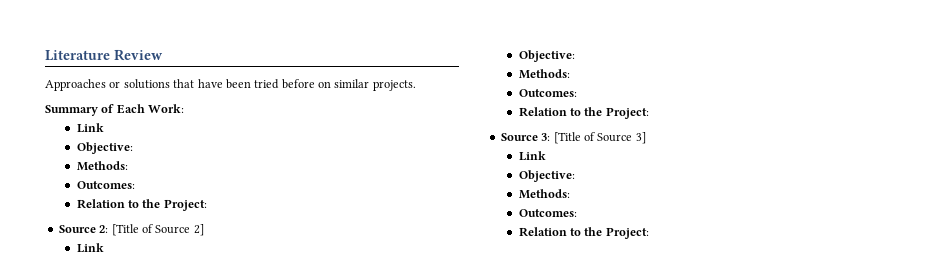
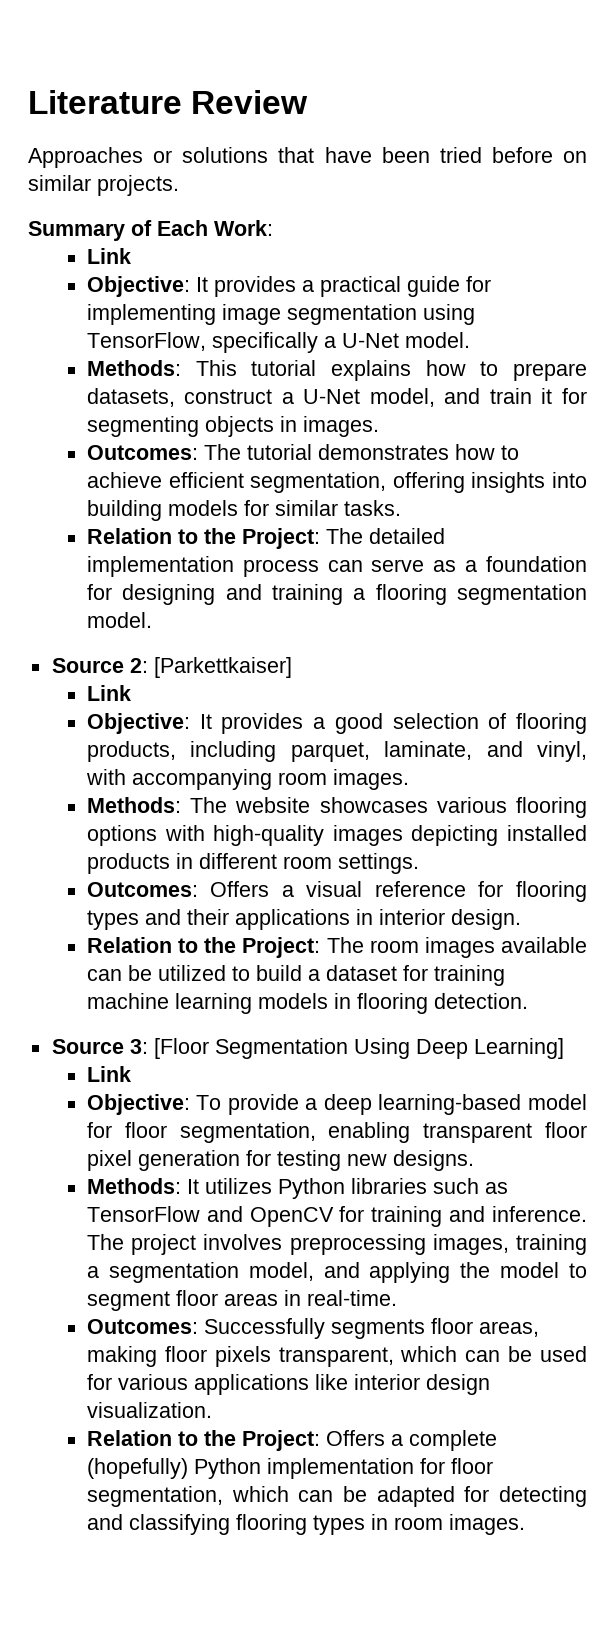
[76,161,128,171] [76,181,135,189] [76,199,207,211] [58,224,204,236] [76,243,104,253] [518,50,575,62] [518,69,570,79] [518,89,577,97] [518,107,649,119] [500,132,646,144] [518,151,546,161] [518,170,575,182] [518,189,570,199] [518,209,577,217] [518,227,649,239] // Methods: // Outcomes: // Relation to the Project: // Source 2: [Title of Source 2] // Link // Objective: // Methods: // Outcomes: // Relation to the Project: // Source 3: [Title of Source 3] // Link // Objective: // Methods: // Outcomes: // Relation to the Project: -> [195,276,491,297] [86,304,475,325] [86,332,470,353] [86,360,587,381] [86,388,587,407] [86,416,379,437] [86,444,519,460] [86,472,587,493] [86,500,401,521] [86,528,445,549] [86,556,587,577] [86,584,587,605] [86,612,152,628] [51,657,292,678] [86,685,131,701] [86,713,587,734] [86,741,587,762] [85,769,409,790] [86,797,587,818] [86,825,587,846] [86,853,419,874] [86,881,587,902] [86,909,521,930] [86,937,587,958] [86,965,505,986] [86,993,528,1014] [51,1038,564,1059] [86,1066,131,1082] [86,1094,587,1115] [86,1122,587,1143] [86,1150,474,1171] [86,1178,508,1199] [86,1206,587,1227] [86,1234,587,1255] [86,1262,587,1283] [86,1290,397,1311] [86,1318,539,1339] [86,1346,587,1367] [86,1374,490,1395] [86,1402,212,1418] [86,1430,497,1451] [86,1458,493,1479] [86,1486,587,1507] [86,1514,525,1535] It provides a practical guide for implementing image segmentation using TensorFlow, specifically a U-Net model. // Methods: This tutorial explains how to prepare datasets, construct a U-Net model, and train it for segmenting objects in images. // Outcomes: The tutorial demonstrates how to achieve efficient segmentation, offering insights into building models for similar tasks. // Relation to the Project: The detailed implementation process can serve as a foundation for designing and training a flooring segmentation model. // Source 2: [Parkettkaiser] // Link // Objective: It provides a good selection of flooring products, including parquet, laminate, and vinyl, with accompanying room images. // Methods: The website showcases various flooring options with high-quality images depicting installed products in different room settings. // Outcomes: Offers a visual reference for flooring types and their applications in interior design. // Relation to the Project: The room images available can be utilized to build a dataset for training machine learning models in flooring detection. // Source 3: [Floor Segmentation Using Deep Learning] // Link // Objective: To provide a deep learning-based model for floor segmentation, enabling transparent floor pixel generation for testing new designs. // Methods: It utilizes Python libraries such as TensorFlow and OpenCV for training and inference. The project involves preprocessing images, training a segmentation model, and applying the model to segment floor areas in real-time. // Outcomes: Successfully segments floor areas, making floor pixels transparent, which can be used for various applications like interior design visualization. // Relation to the Project: Offers a complete (hopefully) Python implementation for floor segmentation, which can be adapted for detecting and classifying flooring types in room images.

